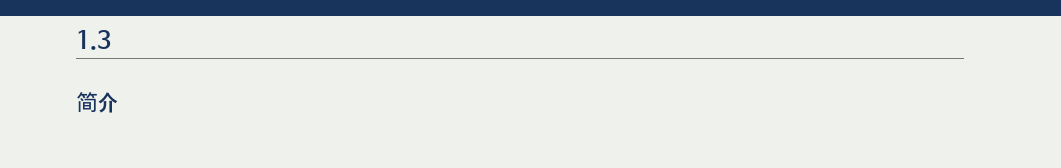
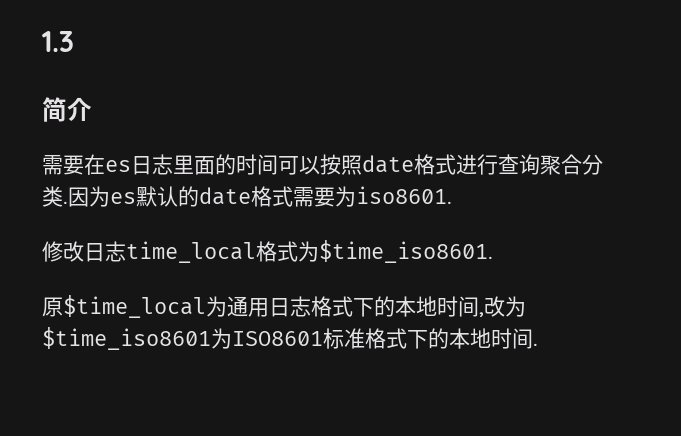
(118, 102) none -> [42,154,603,175] [42,186,452,207] [42,240,493,263] [42,295,526,318] [42,327,538,350] // 需要在es日志里面的时间可以按照date格式进行查询聚合分类.因为es默认的date格式需要为iso8601. // 修改日志time_local格式为$time_iso8601. // 原$time_local为通用日志格式下的本地时间,改为$time_iso8601为ISO8601标准格式下的本地时间.

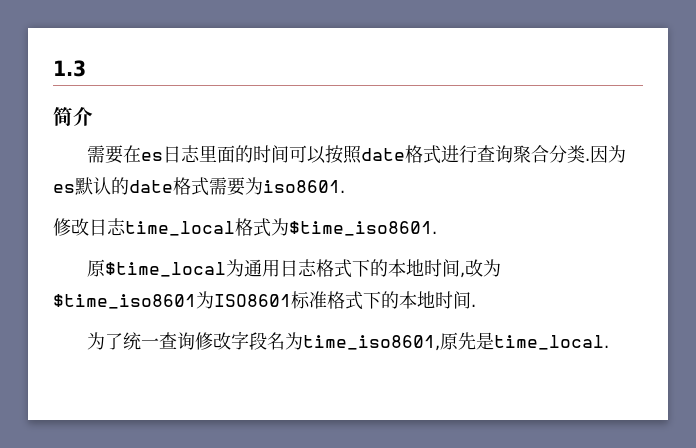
(538, 344) none -> [87,331,610,351] // 为了统一查询修改字段名为time_iso8601,原先是time_local.

